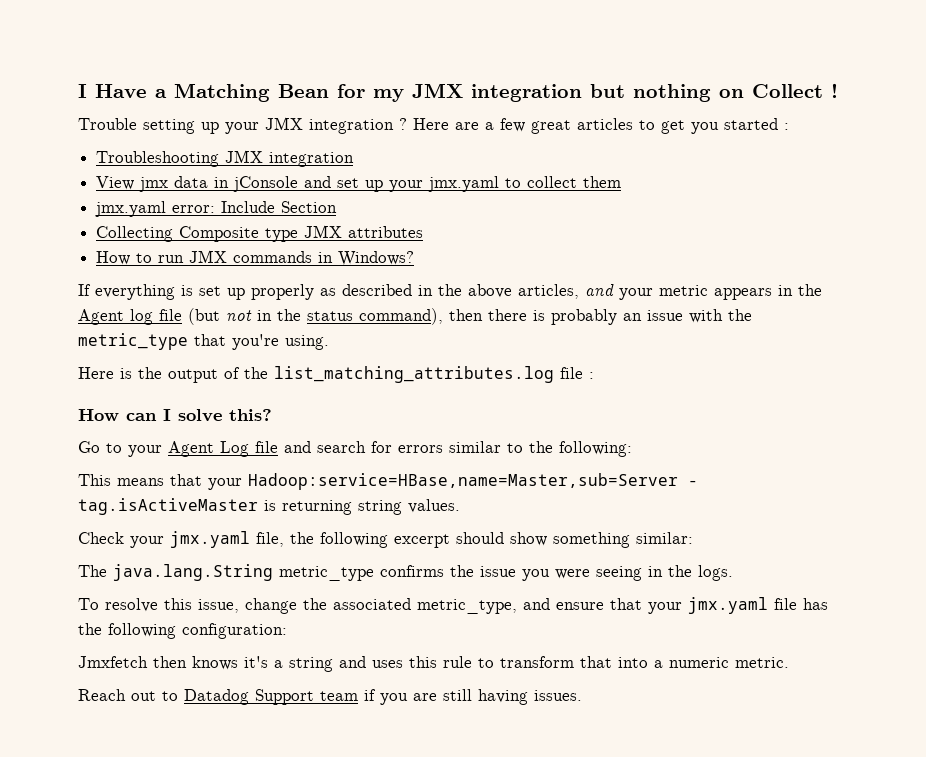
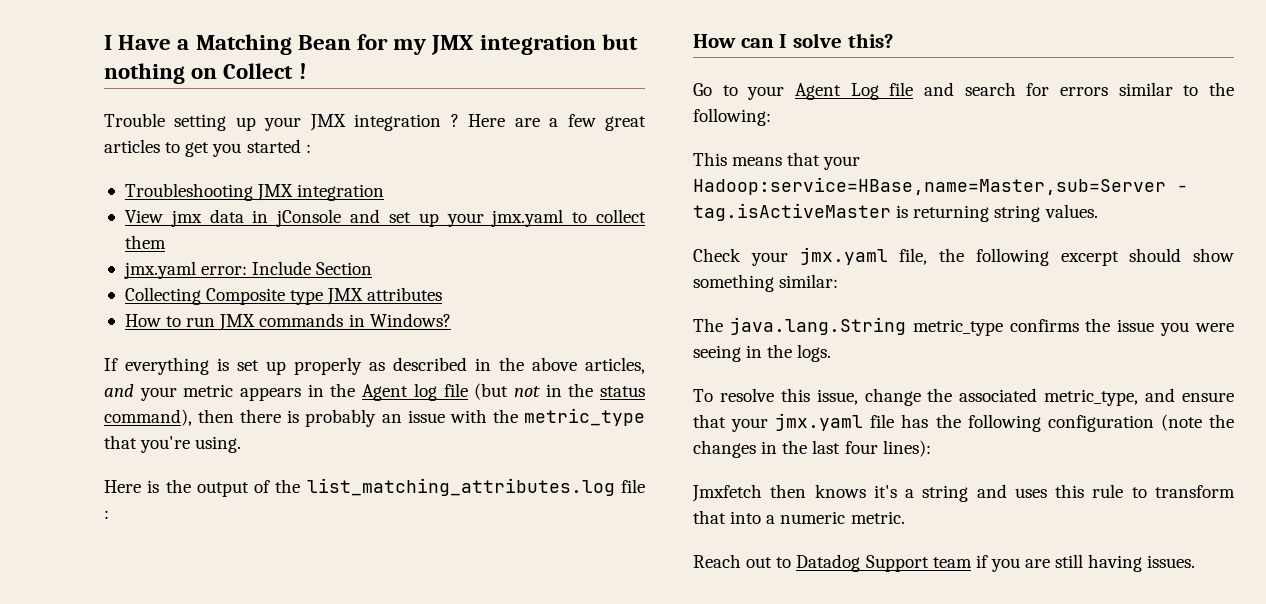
[182,623,287,639] configuration: -> [1047,414,1234,432] [693,440,931,458] configuration (note the changes in the last four lines):

